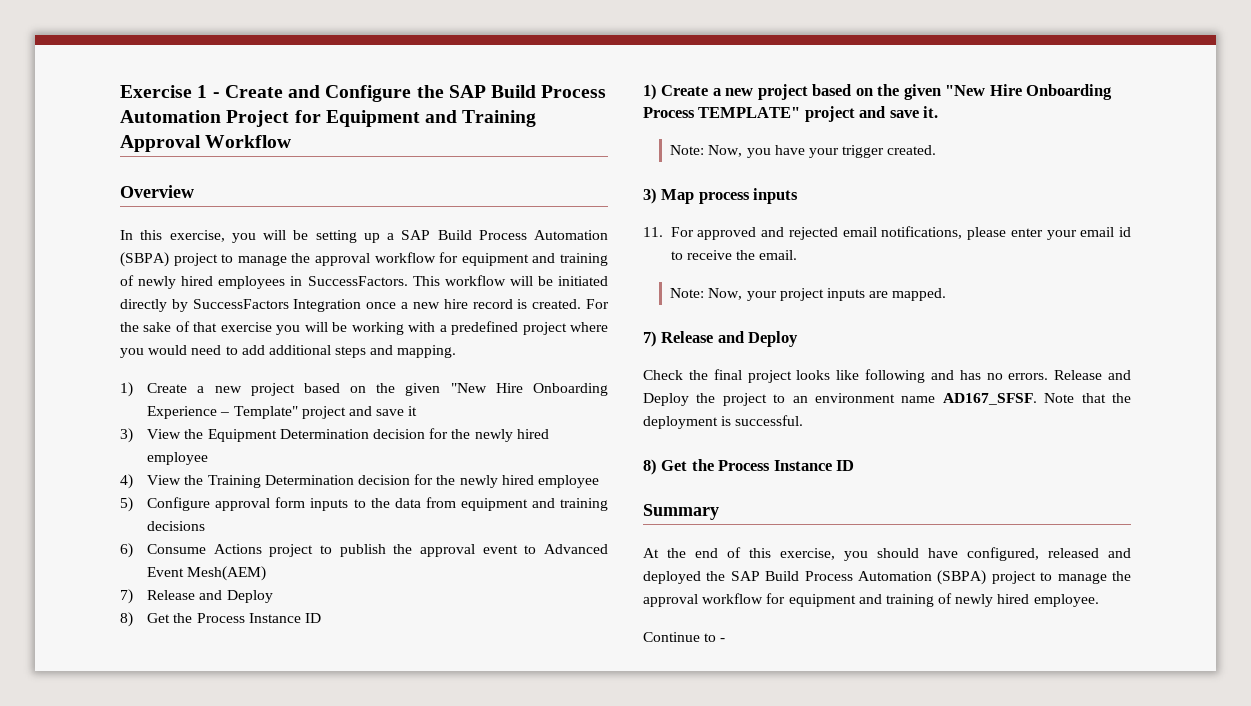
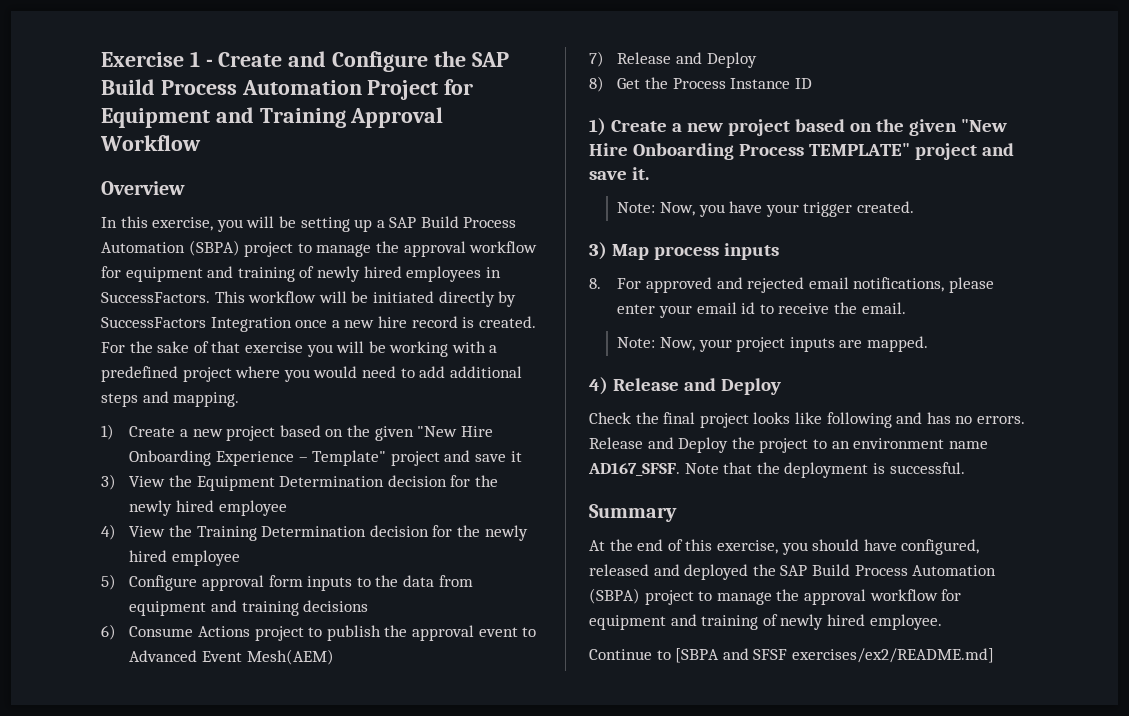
[643,227,663,237] 11. -> [589,278,601,289] 8.
[643,331,657,347] 7) -> [589,377,608,395] 4)
[643,459,855,475] // 8) Get the Process Instance ID -> (965, 468) none
[720,638,726,642] - -> [675,648,994,663] [SBPA and SFSF exercises/ex2/README.md]

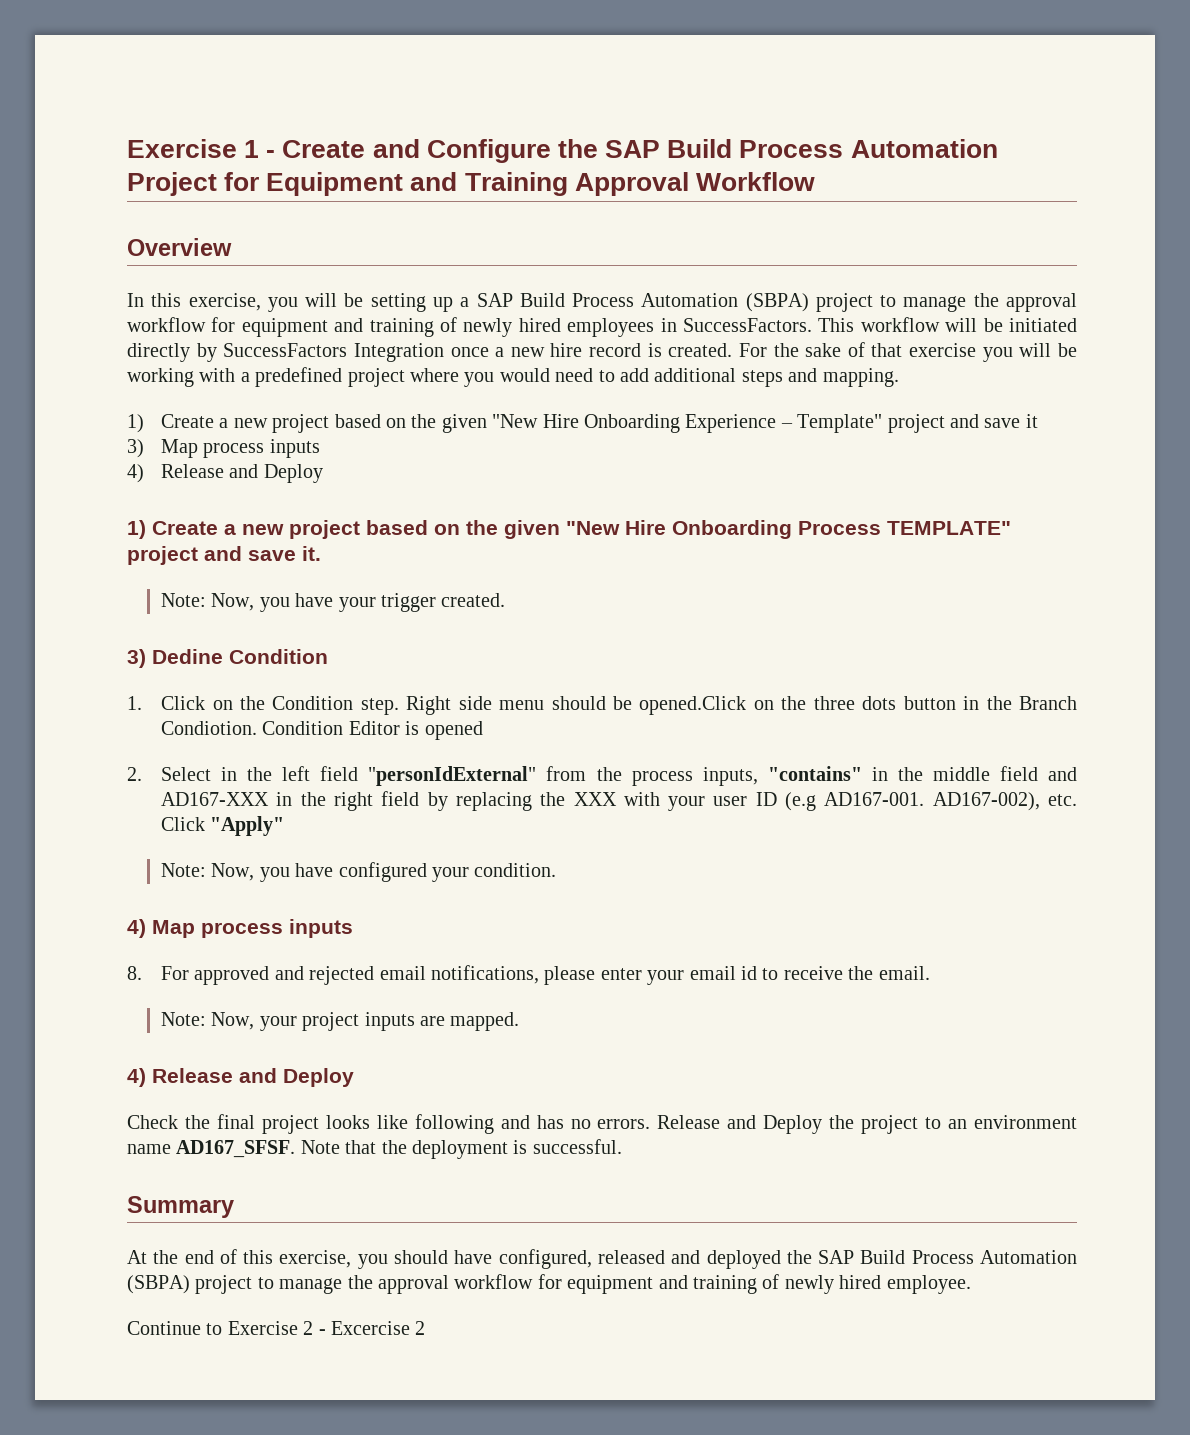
[129,475,498,491] [129,500,287,516] [101,524,528,541] [129,550,241,566] [101,574,473,591] [129,600,369,616] [101,624,537,641] [129,649,334,665] [589,51,757,68] [589,76,812,92] View the Equipment Determination decision for the newly hired employee // 4) View the Training Determination decision for the newly hired employee // 5) Configure approval form inputs to the data from equipment and training decisions // 6) Consume Actions project to publish the approval event to Advanced Event Mesh(AEM) // 7) Release and Deploy // 8) Get the Process Instance ID -> [161,439,320,458] [127,464,323,483] Map process inputs // 4) Release and Deploy
(607, 251) none -> [152,649,328,664] [127,696,1078,715] [161,721,483,740] [127,766,1078,786] [161,791,1077,811] [161,816,285,836] [161,862,557,882] [127,919,146,938] Dedine Condition // 1. Click on the Condition step. Right side menu should be opened.Click on the three dots button in the Branch Condiotion. Condition Editor is opened // 2. Select in the left field "personIdExternal" from the process inputs, "contains" in the middle field and AD167-XXX in the right field by replacing the XXX with your user ID (e.g AD167-001. AD167-002), etc. Click "Apply" // Note: Now, you have configured your condition. // 4)
[675,648,994,663] [SBPA and SFSF exercises/ex2/README.md] -> [227,1321,426,1335] Exercise 2 - Excercise 2

